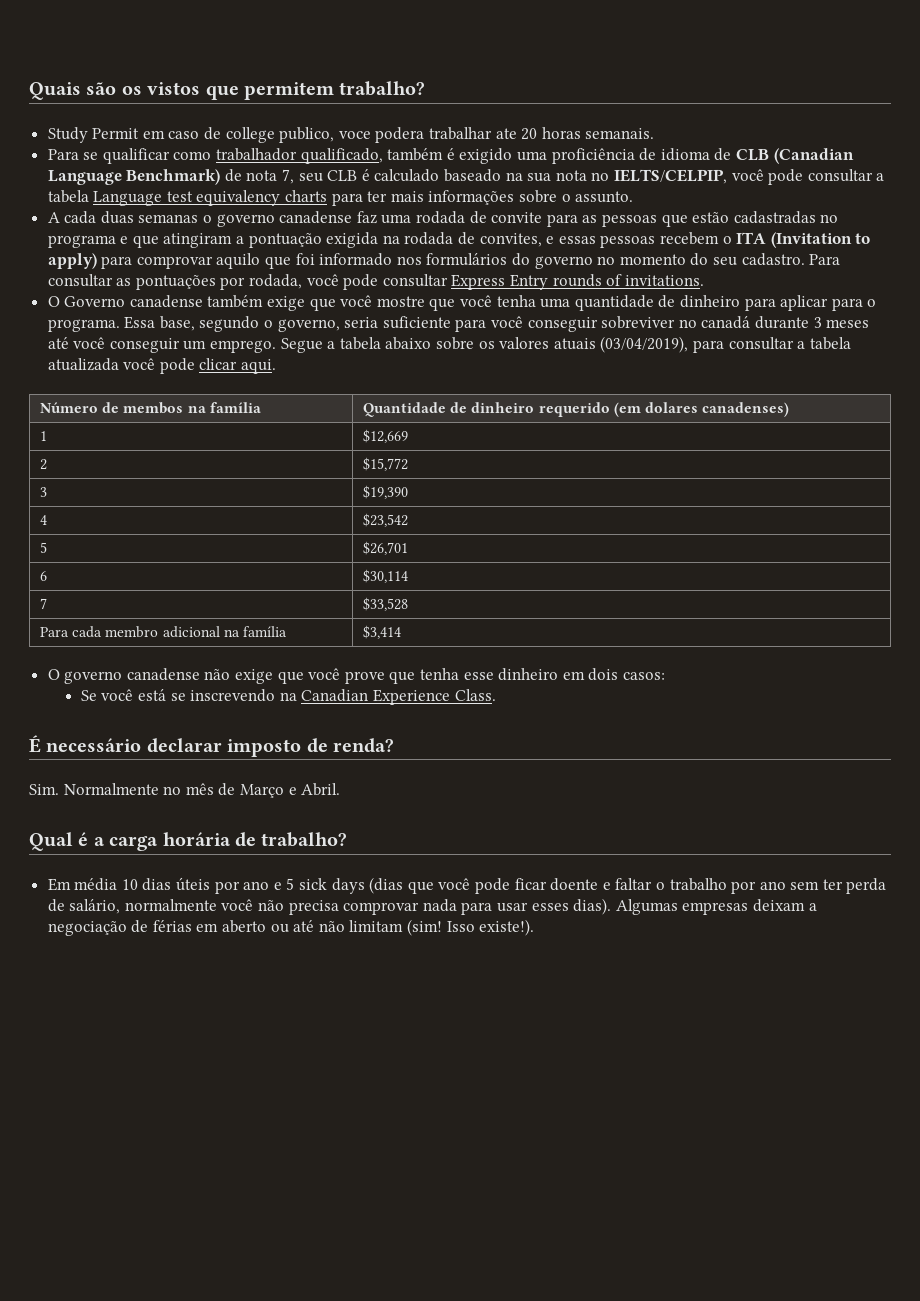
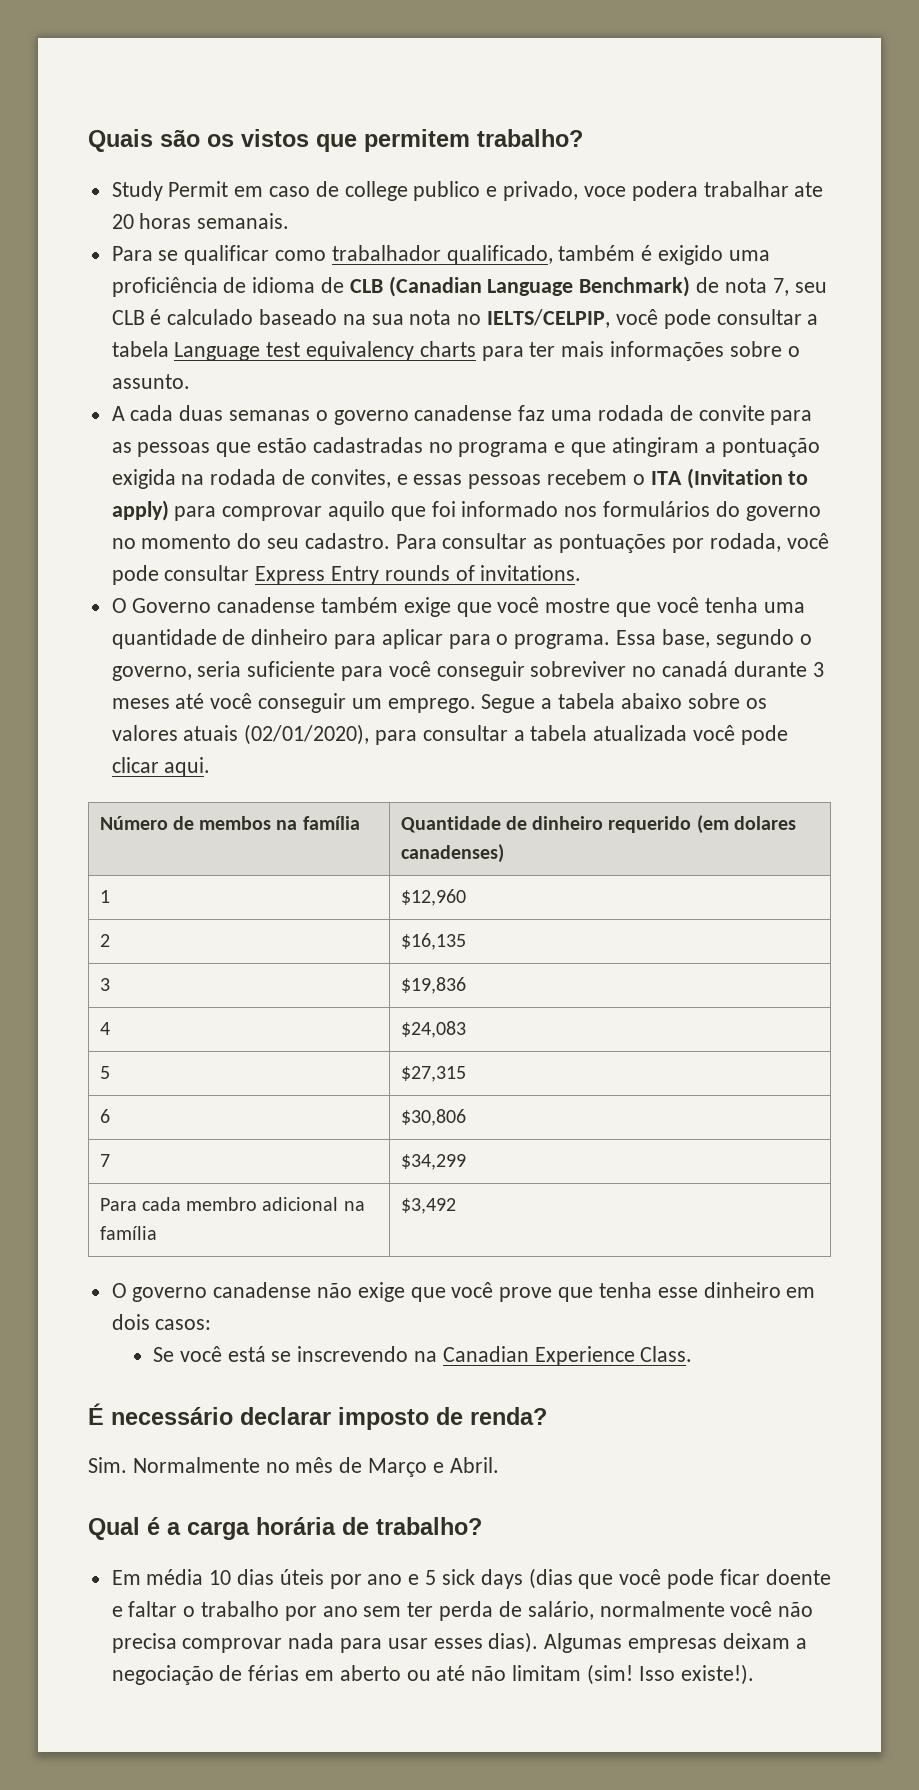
[279,127,335,143] publico, -> [413,181,579,201] publico e privado,
[600,336,689,353] (03/04/2019), -> [244,724,370,745] (02/01/2020),
[363,429,409,443] $12,669 -> [400,889,466,906] $12,960
[363,457,409,471] $15,772 -> [400,933,466,950] $16,135
[363,485,409,499] $19,390 -> [400,977,466,994] $19,836
[363,513,409,527] $23,542 -> [400,1021,466,1038] $24,083
[363,541,409,555] $26,701 -> [400,1066,466,1082] $27,315
[363,569,409,583] $30,114 -> [400,1109,466,1126] $30,806
[363,597,409,611] $33,528 -> [400,1154,466,1170] $34,299
[363,625,402,639] $3,414 -> [400,1198,456,1214] $3,492

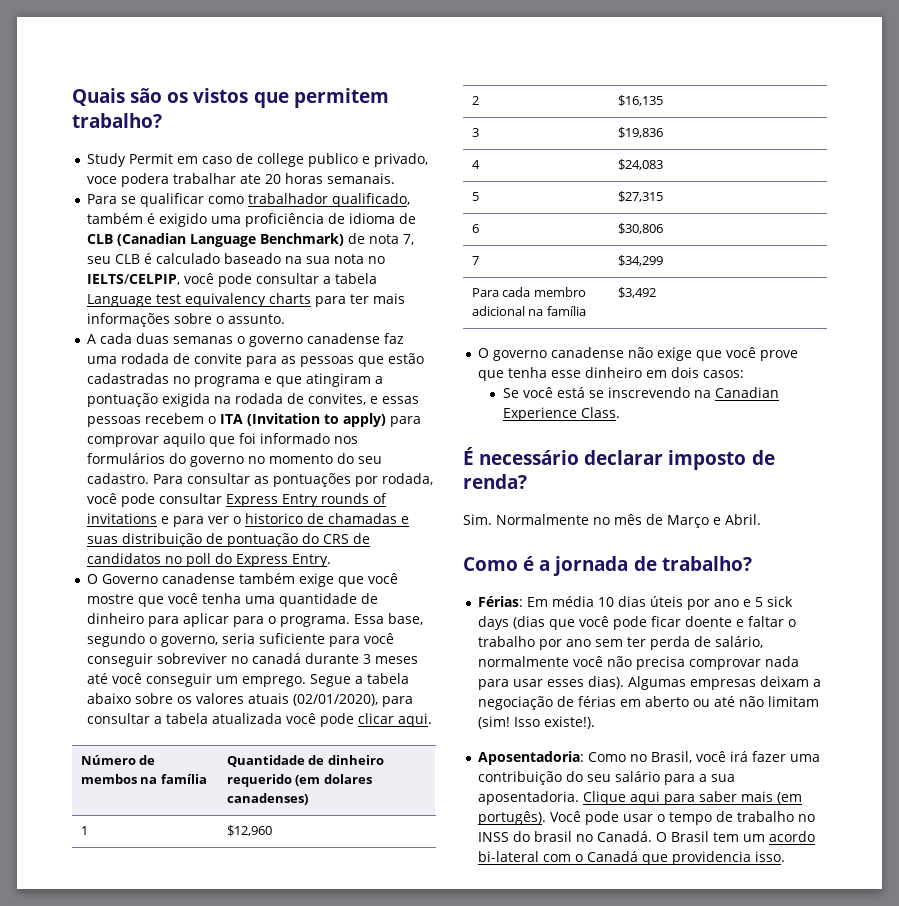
[480,565,582,581] invitations. -> [87,513,410,527] [87,533,371,547] [87,553,332,567] invitations e para ver o historico de chamadas e suas distribuição de pontuação do CRS de candidatos no poll do Express Entry.
[88,1517,140,1540] Qual -> [463,557,518,571] Como
[187,1517,336,1540] carga horária -> [553,556,629,576] jornada
(482, 1526) none -> [478,596,524,607] Férias:
(754, 1674) none -> [478,751,821,765] [478,771,736,785] [478,791,803,805] [478,811,816,825] [478,831,816,842] [478,851,786,865] // Aposentadoria: Como no Brasil, você irá fazer uma contribuição do seu salário para a sua aposentadoria. Clique aqui para saber mais (em portugês). Você pode usar o tempo de trabalho no INSS do brasil no Canadá. O Brasil tem um acordo bi-lateral com o Canadá que providencia isso.

